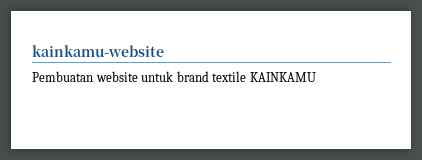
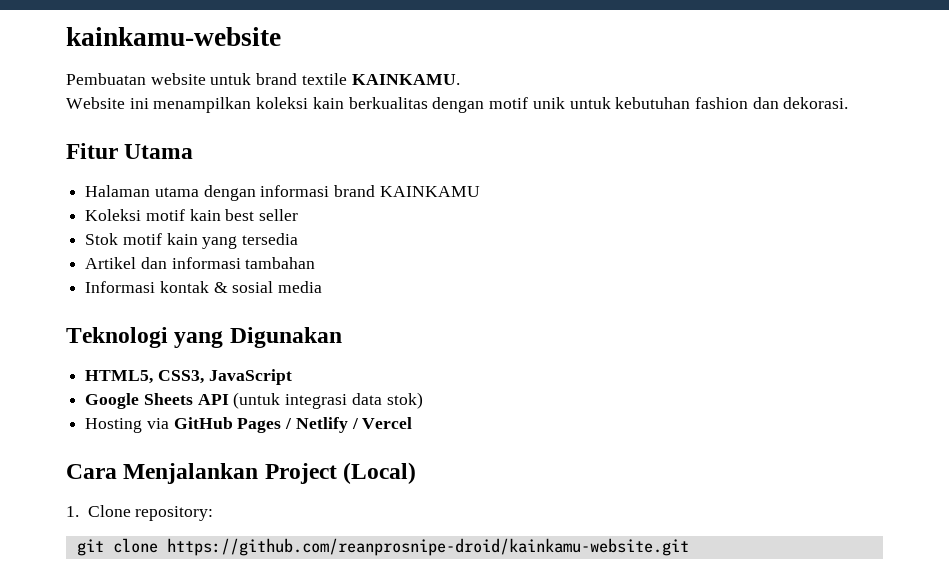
[249,72,316,82] KAINKAMU -> [351,74,460,85] [66,97,849,113] [66,143,194,159] [85,185,480,201] [85,209,299,221] [85,233,299,249] [85,257,316,269] [85,281,323,293] [66,327,342,348] [85,369,292,385] [85,392,423,409] [85,417,413,433] [66,462,417,484] [66,505,214,521] [76,538,689,556] KAINKAMU. // Website ini menampilkan koleksi kain berkualitas dengan motif unik untuk kebutuhan fashion dan dekorasi. // Fitur Utama // Halaman utama dengan informasi brand KAINKAMU // Koleksi motif kain best seller // Stok motif kain yang tersedia // Artikel dan informasi tambahan // Informasi kontak & sosial media // Teknologi yang Digunakan // HTML5, CSS3, JavaScript // Google Sheets API (untuk integrasi data stok) // Hosting via GitHub Pages / Netlify / Vercel // Cara Menjalankan Project (Local) // 1. Clone repository: // git clone https://github.com/reanprosnipe-droid/kainkamu-website.git

